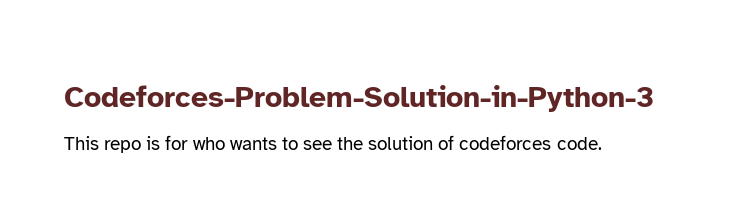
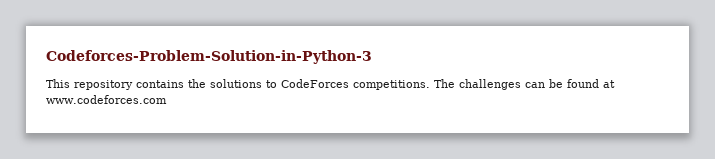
[104,135,602,153] repo is for who wants to see the solution of codeforces code. -> [74,79,615,90] [46,95,167,104] repository contains the solutions to CodeForces competitions. The challenges can be found at www.codeforces.com

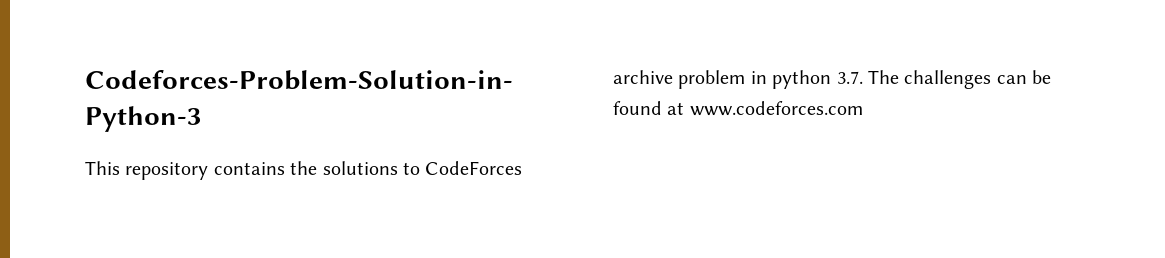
[353,80,430,90] competitions. -> [613,70,863,89] archive problem in python 3.7.

